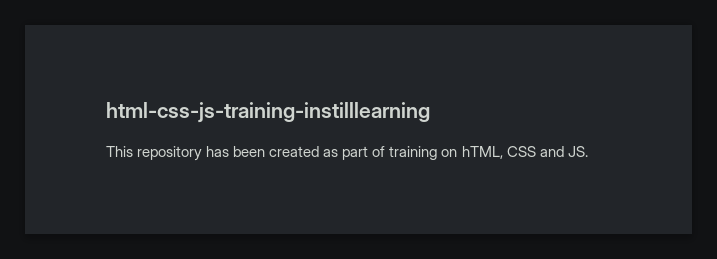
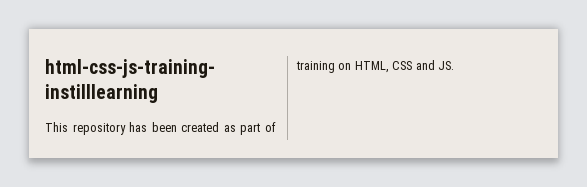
[461,146,503,159] hTML, -> [354,61,389,73] HTML,

